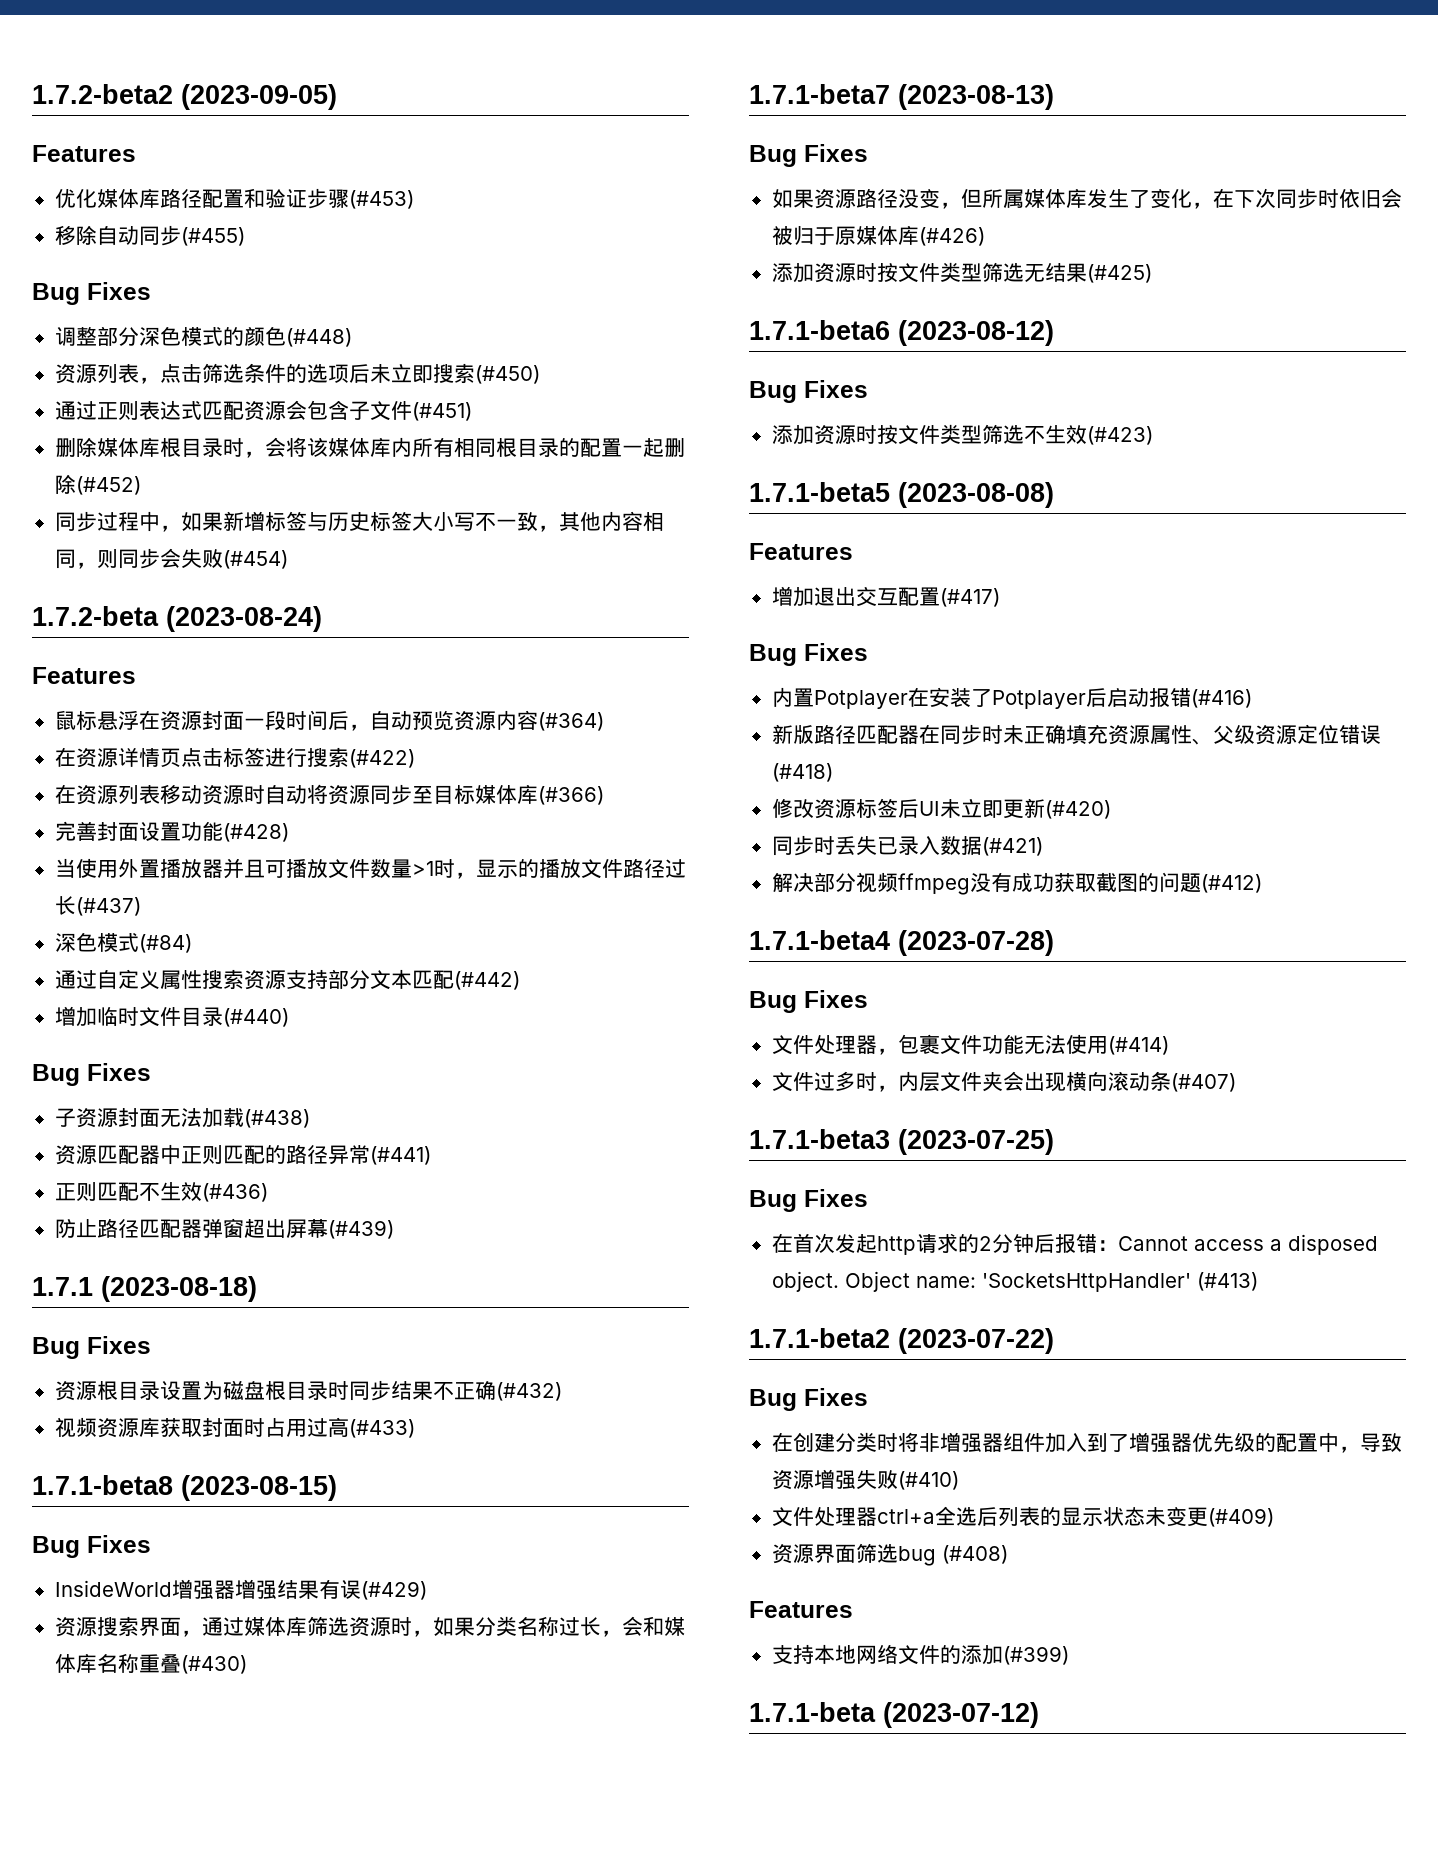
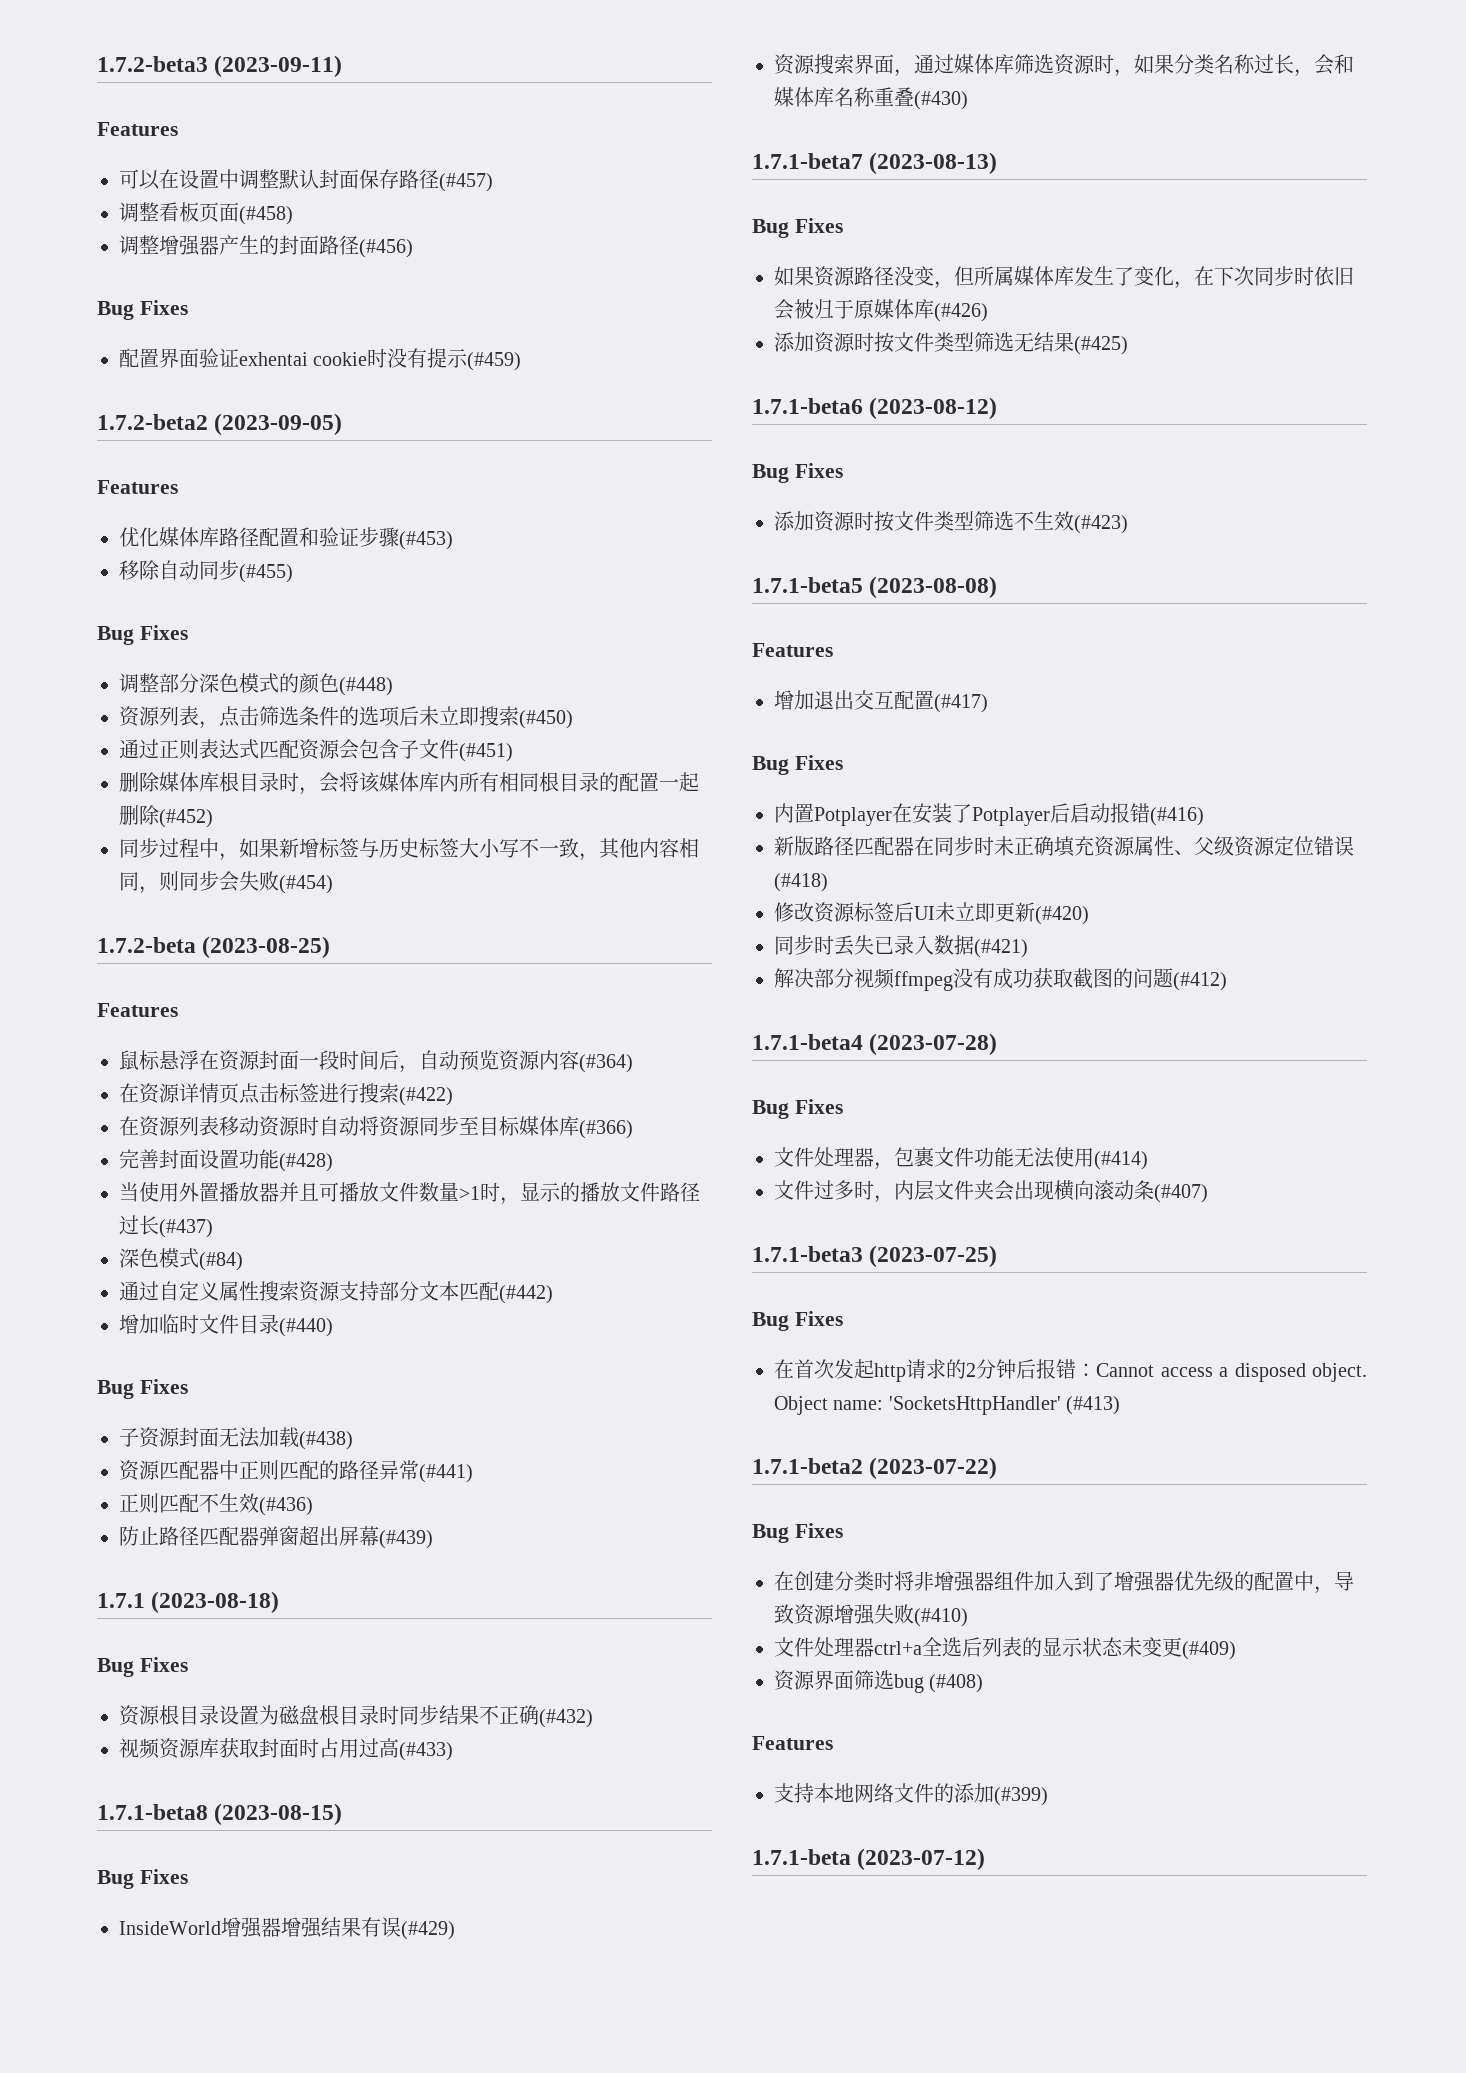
(32, 94) none -> [97,55,343,77] [97,122,178,136] [119,169,493,192] [119,202,293,225] [119,235,413,258] [97,300,188,320] [119,348,522,371] 1.7.2-beta3 (2023-09-11) // Features // 可以在设置中调整默认封面保存路径(#457) // 调整看板页面(#458) // 调整增强器产生的封面路径(#456) // Bug Fixes // 配置界面验证exhentai cookie时没有提示(#459) //
[166,606,322,632] (2023-08-24) -> [202,936,331,958] (2023-08-25)

